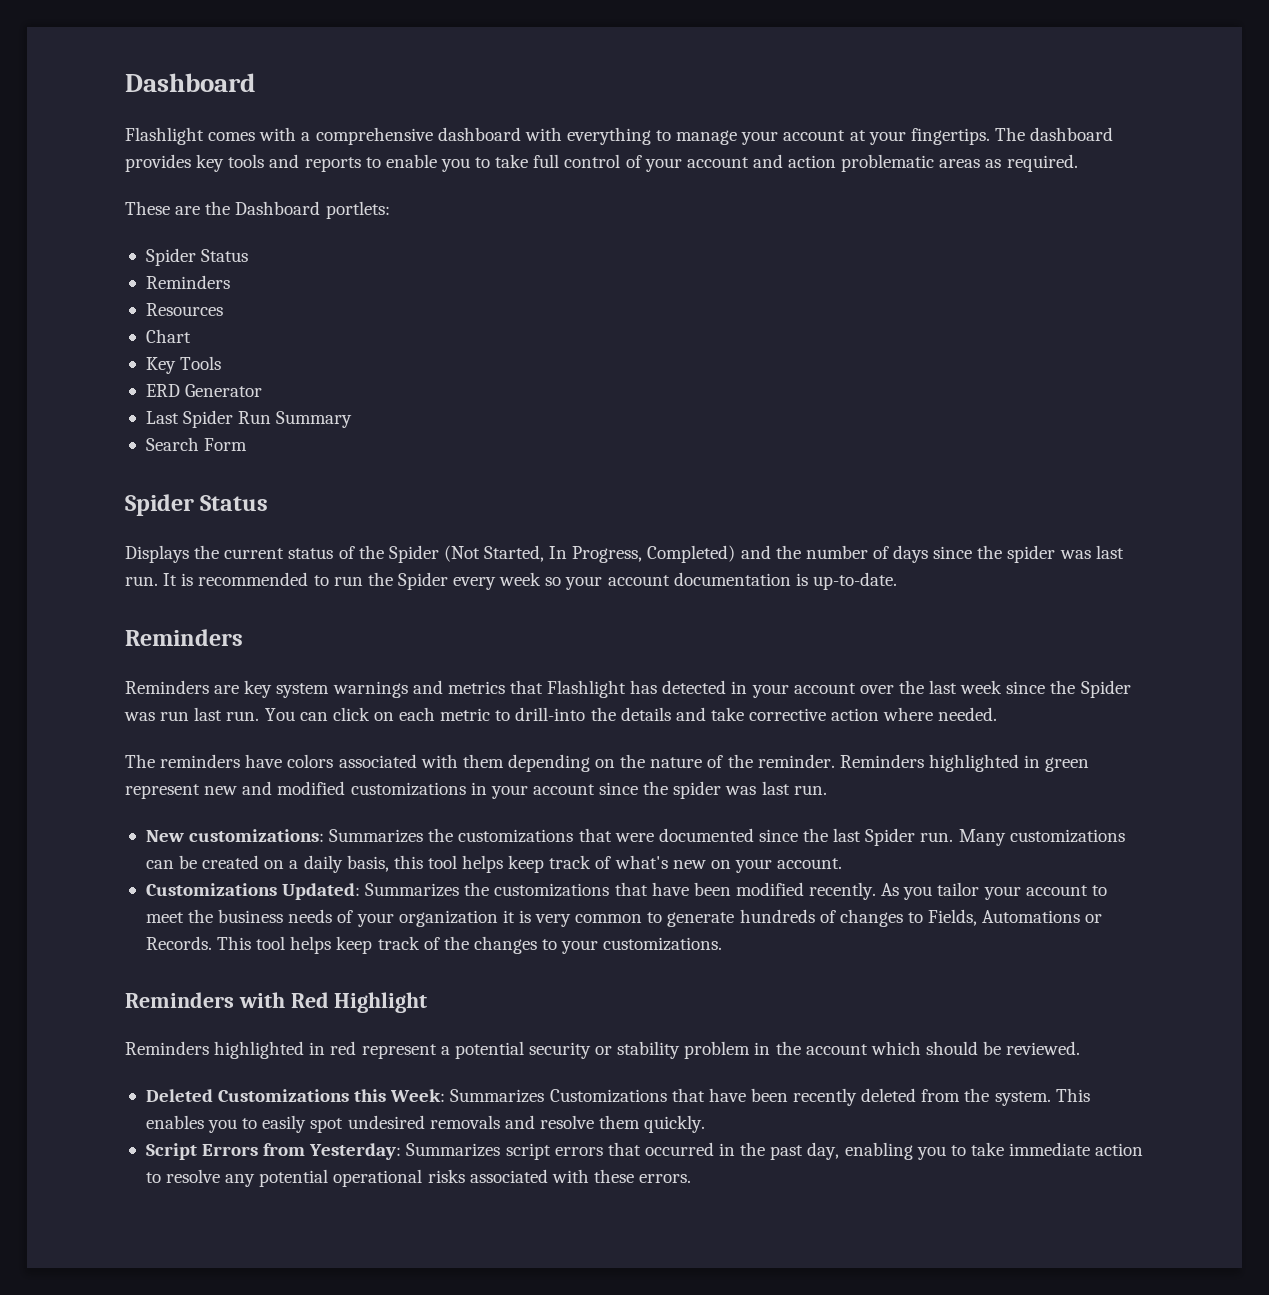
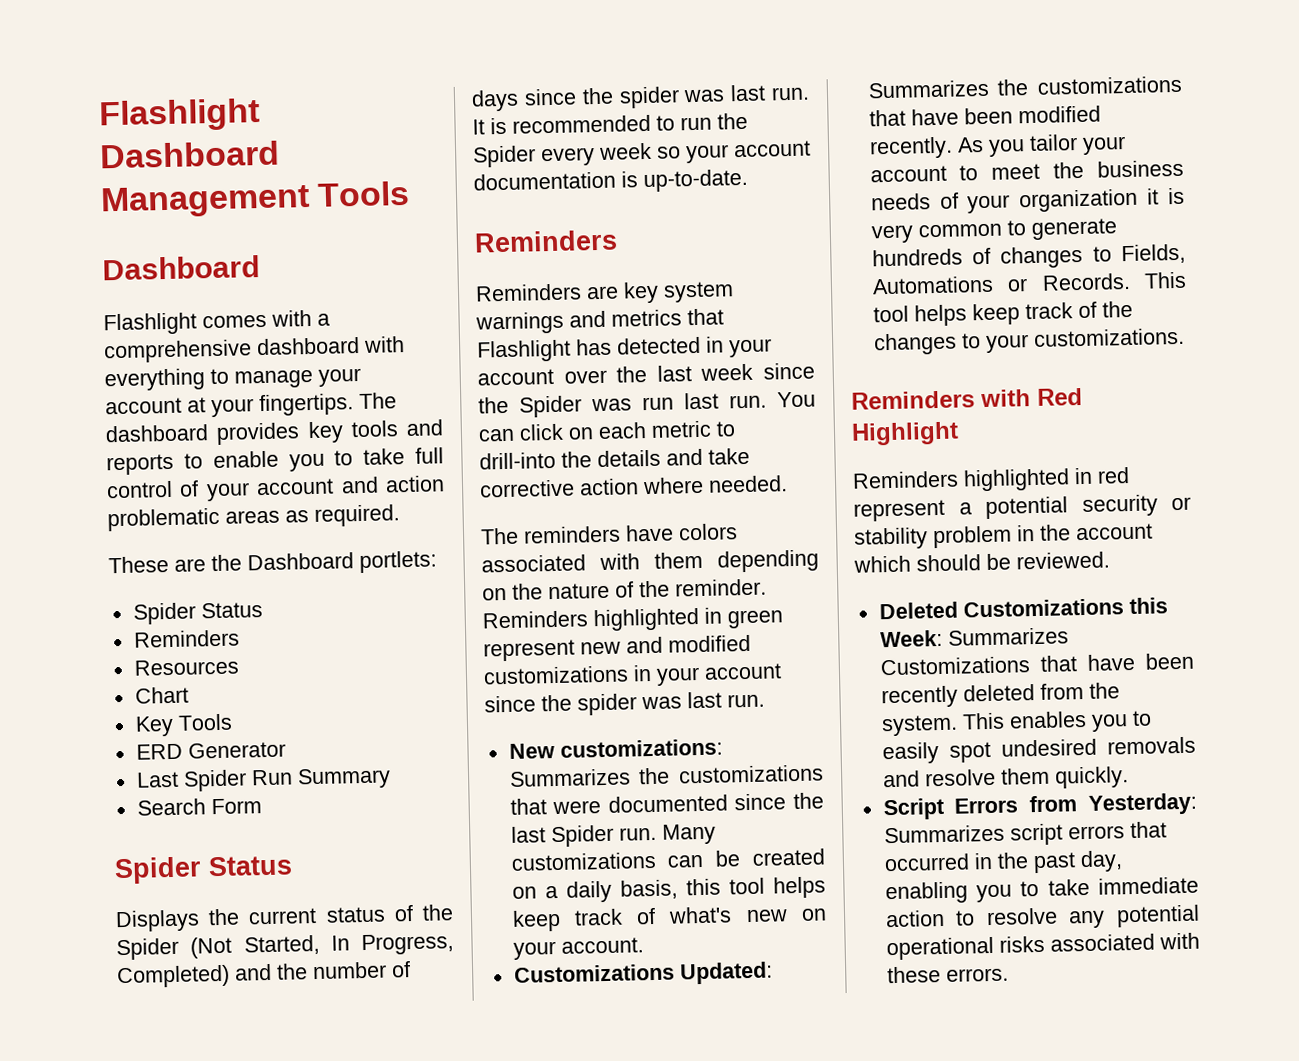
(125, 82) none -> [98,98,260,133] [99,140,280,169] [100,180,411,219] Flashlight Dashboard Management Tools //

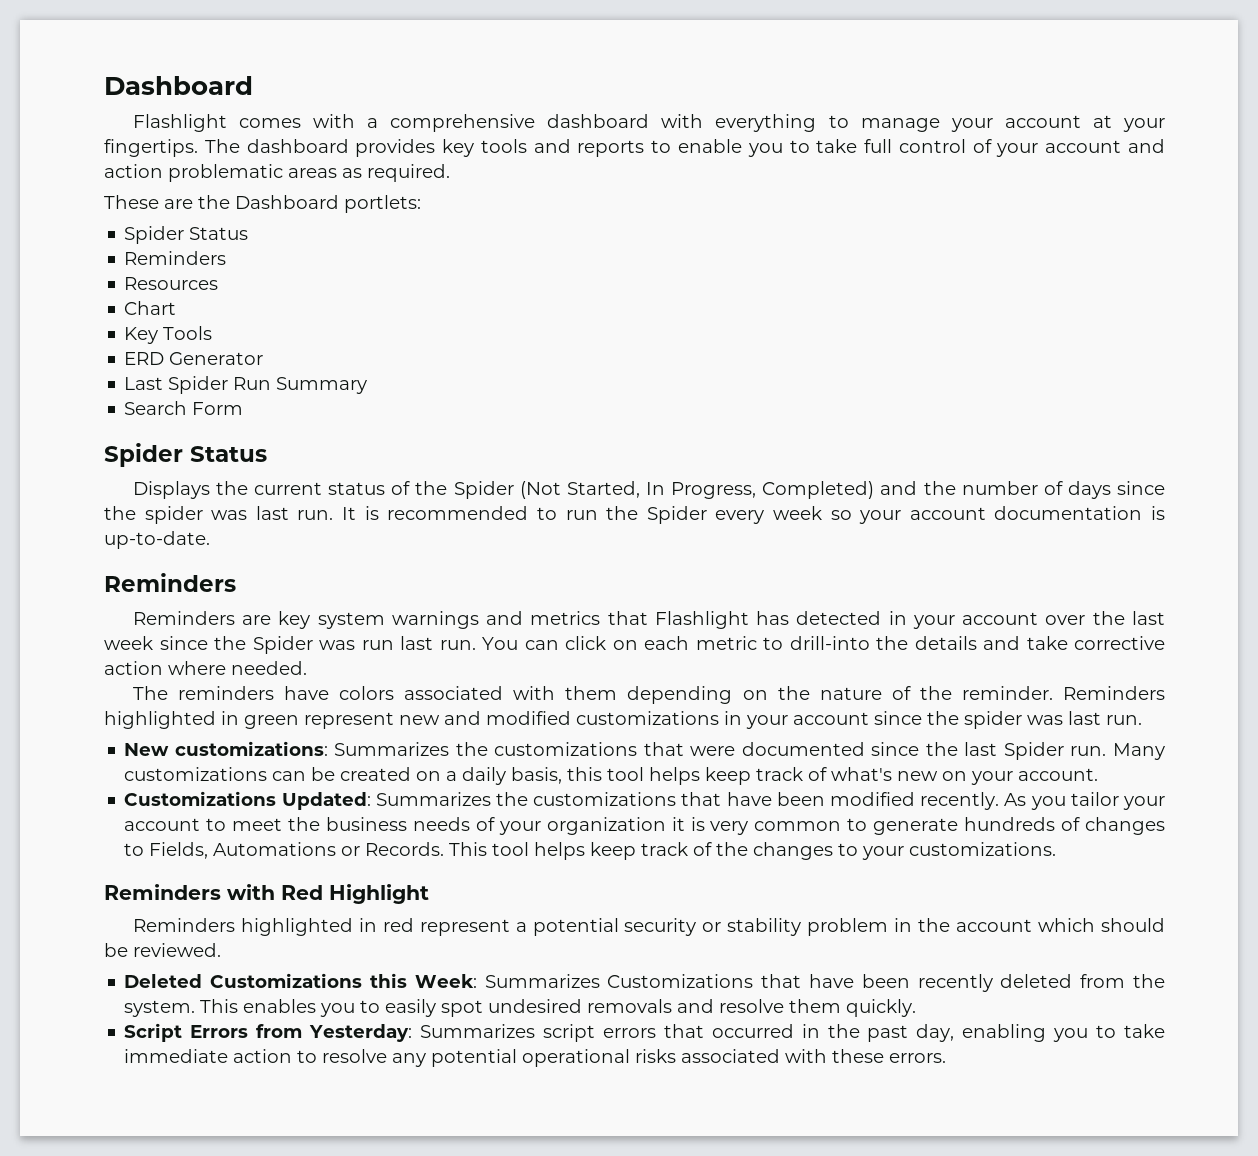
[98,98,260,133] [99,140,280,169] [100,180,411,219] Flashlight Dashboard Management Tools // -> (104, 85) none

